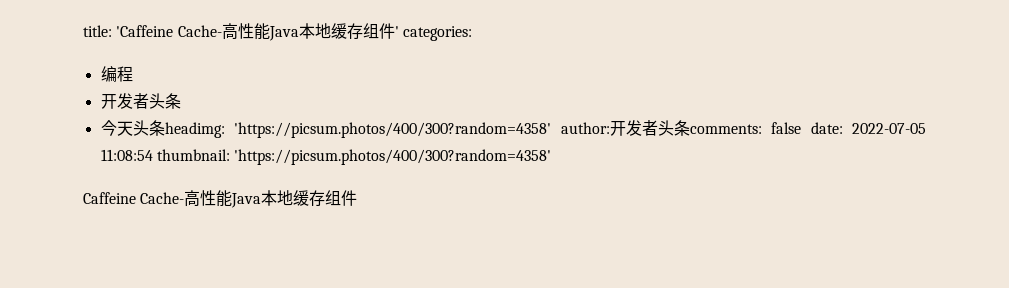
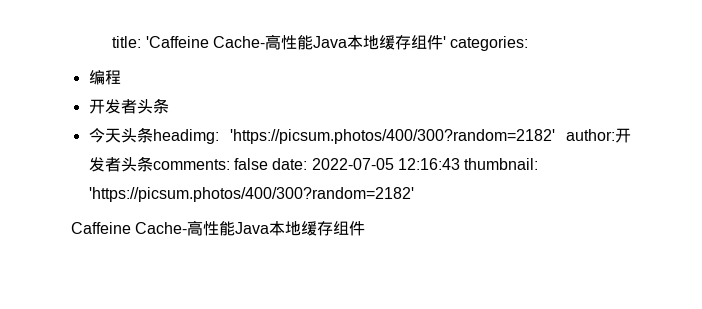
[234,122,552,138] 'https://picsum.photos/400/300?random=4358' -> [229,129,555,144] 'https://picsum.photos/400/300?random=2182'
[100,149,552,165] 11:08:54 thumbnail: 'https://picsum.photos/400/300?random=4358' -> [397,158,539,170] [88,187,414,202] 12:16:43 thumbnail: 'https://picsum.photos/400/300?random=2182'

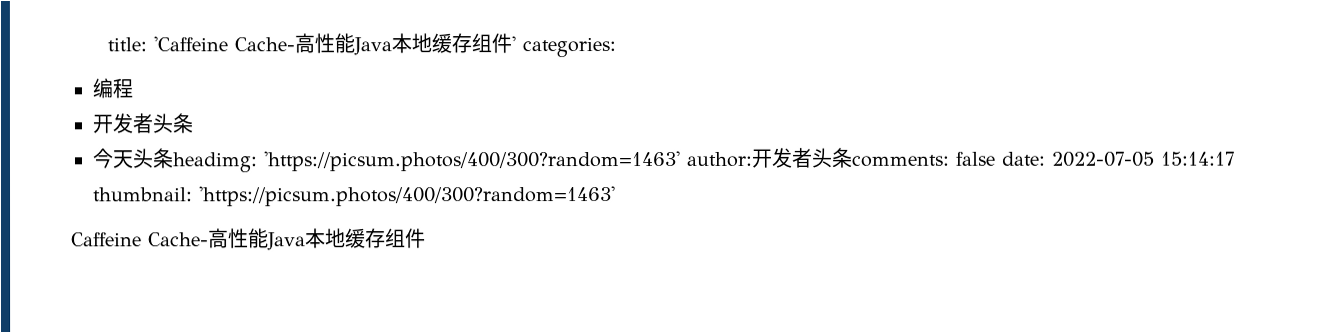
[229,129,555,144] 'https://picsum.photos/400/300?random=2182' -> [263,150,681,172] 'https://picsum.photos/400/300?random=1463'
[397,158,539,170] [88,187,414,202] 12:16:43 thumbnail: 'https://picsum.photos/400/300?random=2182' -> [1160,151,1234,166] [93,186,616,207] 15:14:17 thumbnail: 'https://picsum.photos/400/300?random=1463'

